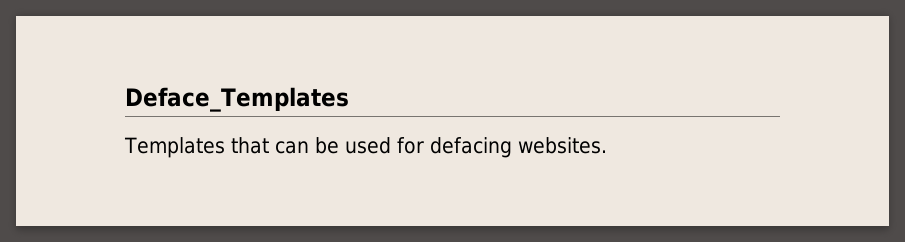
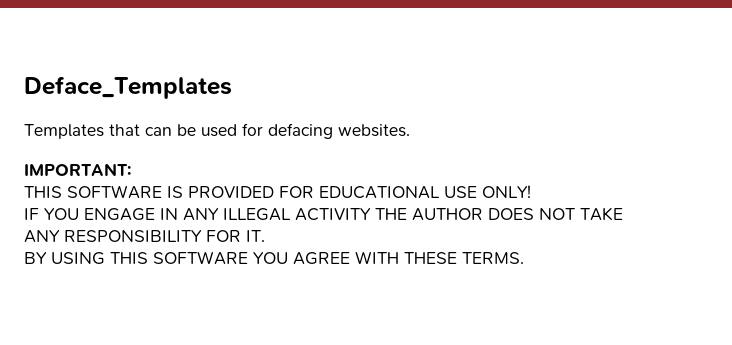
(607, 145) none -> [24,163,131,176] [24,185,531,199] [24,207,623,221] [24,230,265,243] [24,251,524,265] // IMPORTANT: // THIS SOFTWARE IS PROVIDED FOR EDUCATIONAL USE ONLY! // IF YOU ENGAGE IN ANY ILLEGAL ACTIVITY THE AUTHOR DOES NOT TAKE ANY RESPONSIBILITY FOR IT. // BY USING THIS SOFTWARE YOU AGREE WITH THESE TERMS.

